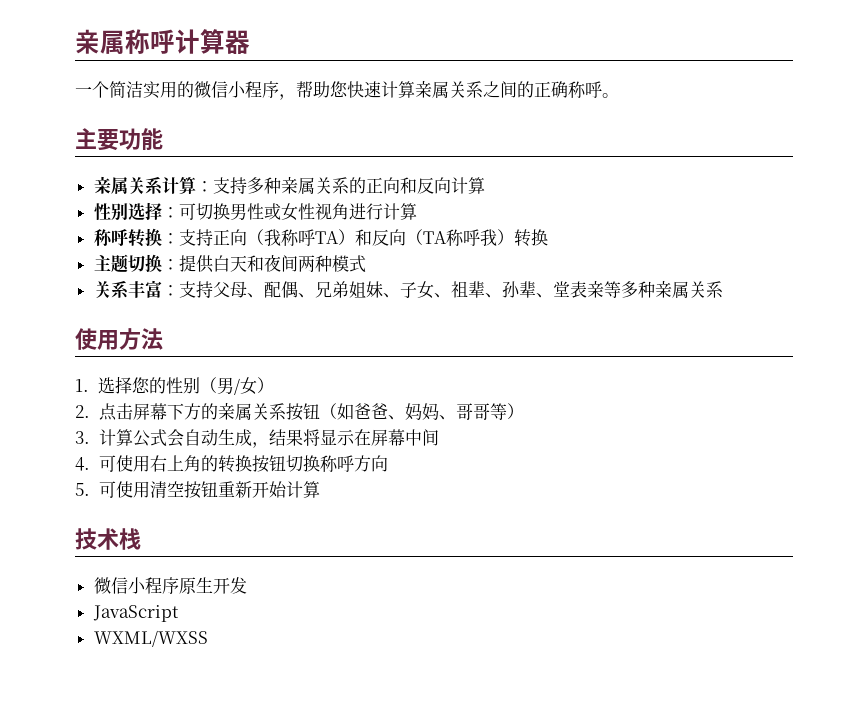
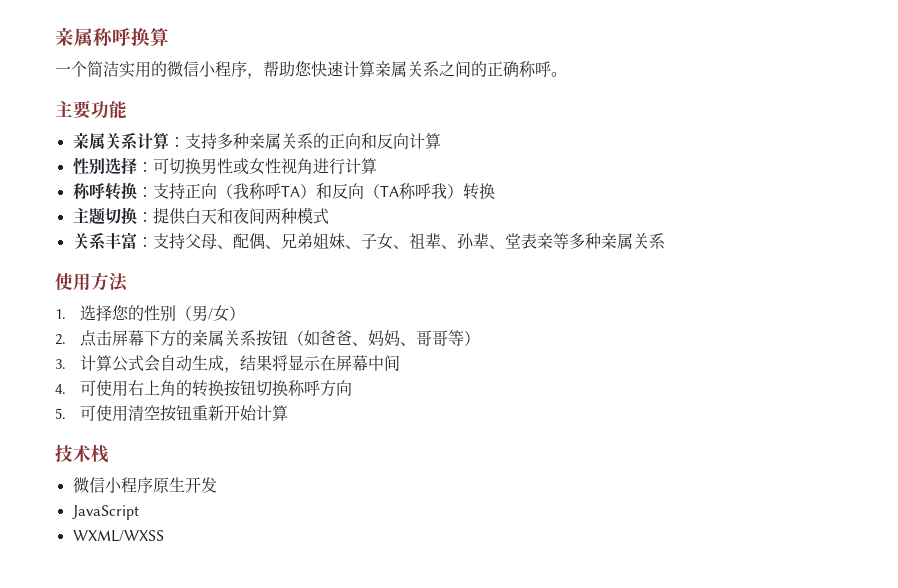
[175,29,250,54] 计算器 -> [131,27,169,46] 换算

